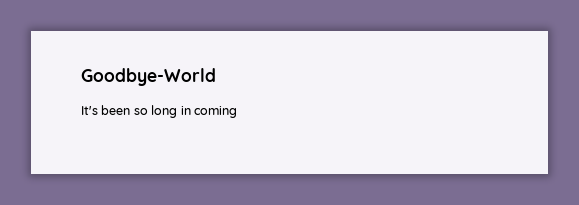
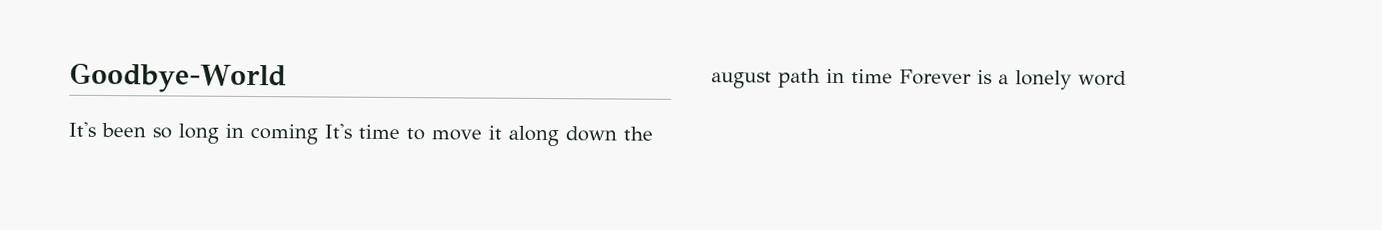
(237, 112) none -> [324,123,653,147] [711,68,1127,90] It's time to move it along down the august path in time Forever is a lonely word

